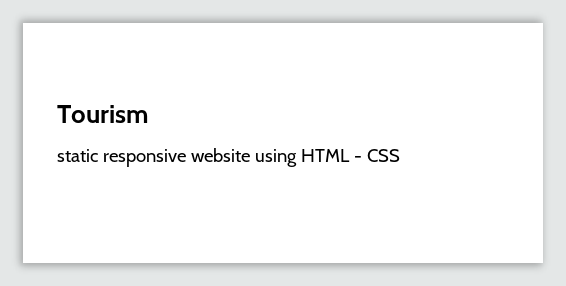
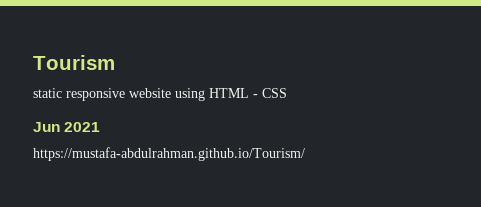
(400, 155) none -> [33,122,101,132] [33,147,305,161] // Jun 2021 // https://mustafa-abdulrahman.github.io/Tourism/

